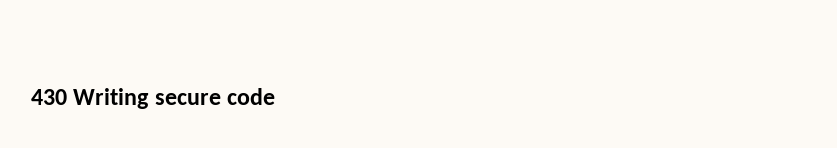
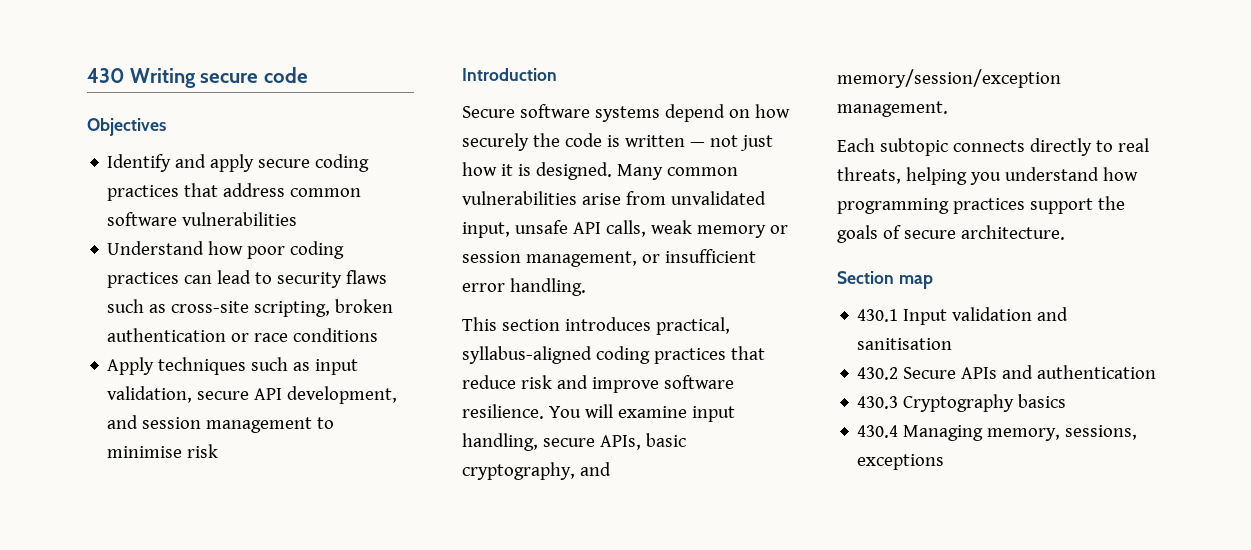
(276, 96) none -> [87,118,166,136] [107,154,370,172] [107,183,362,201] [107,212,298,226] [107,241,345,259] [107,270,388,288] [107,299,394,317] [107,328,379,342] [107,357,359,375] [107,386,398,404] [107,415,335,433] [107,444,219,458] [462,68,557,81] [462,104,790,122] [462,133,773,151] [462,162,738,180] [462,191,766,205] [462,220,788,238] [462,249,756,267] [462,278,586,296] [462,317,730,335] [462,346,765,364] [462,375,734,393] [462,404,735,422] [462,433,686,451] [462,462,611,480] [837,69,1061,88] [837,101,948,117] [837,138,1149,156] [837,167,1138,185] [837,196,1125,214] [837,225,1065,243] [837,271,933,289] [857,307,1069,325] [857,338,953,350] [857,365,1157,380] [857,394,1067,412] [857,425,1138,441] [857,454,945,470] // Objectives // Identify and apply secure coding practices that address common software vulnerabilities // Understand how poor coding practices can lead to security flaws such as cross-site scripting, broken authentication or race conditions // Apply techniques such as input validation, secure API development, and session management to minimise risk // Introduction // Secure software systems depend on how securely the code is written — not just how it is designed. Many common vulnerabilities arise from unvalidated input, unsafe API calls, weak memory or session management, or insufficient error handling. // This section introduces practical, syllabus-aligned coding practices that reduce risk and improve software resilience. You will examine input handling, secure APIs, basic cryptography, and memory/session/exception management. // Each subtopic connects directly to real threats, helping you understand how programming practices support the goals of secure architecture. // Section map // 430.1 Input validation and sanitisation // 430.2 Secure APIs and authentication // 430.3 Cryptography basics // 430.4 Managing memory, sessions, exceptions

